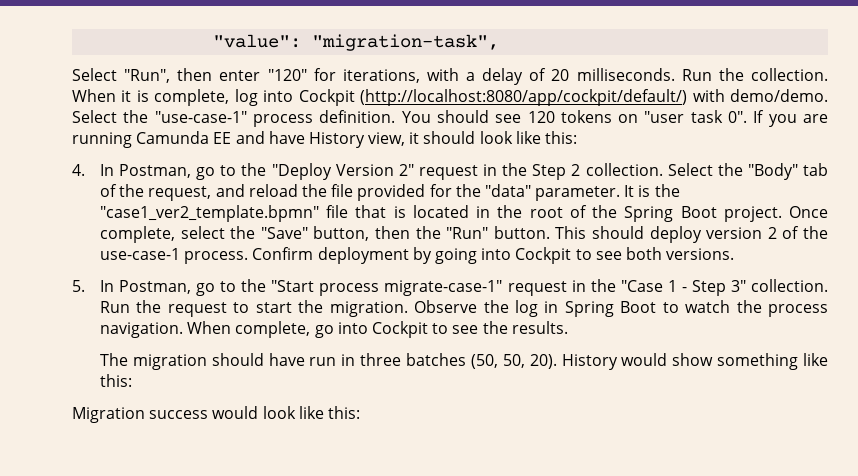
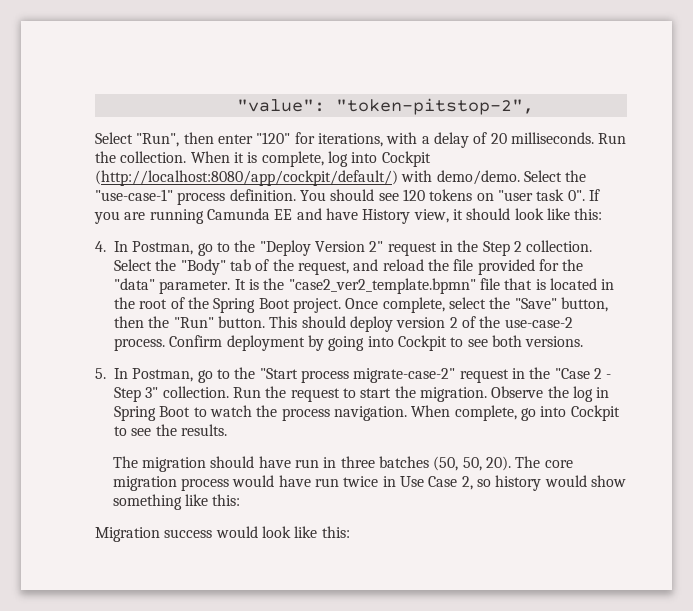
[312,34,500,51] "migration-task", -> [335,98,534,115] "token-pitstop-2",
[100,205,320,222] "case1_ver2_template.bpmn" -> [288,278,476,294] "case2_ver2_template.bpmn"
[100,248,181,260] use-case-1 -> [504,317,573,328] use-case-2
[384,280,503,296] migrate-case-1" -> [353,368,456,383] migrate-case-2"
[667,280,677,292] 1 -> [593,368,602,379] 2
[561,354,618,370] History -> [515,456,573,468] [112,475,542,491] The core migration process would have run twice in Use Case 2, so history

